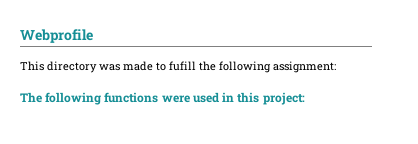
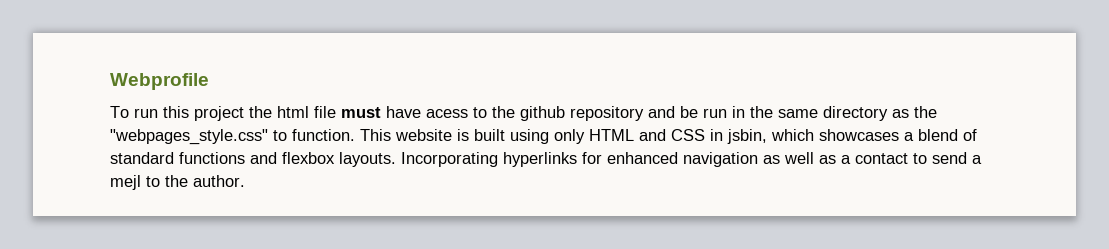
[20,61,336,73] [20,92,305,105] This directory was made to fufill the following assignment: // The following functions were used in this project: -> [110,106,937,121] [110,129,977,145] [110,152,982,167] [110,175,245,190] To run this project the html file must have acess to the github repository and be run in the same directory as the "webpages_style.css" to function. This website is built using only HTML and CSS in jsbin, which showcases a blend of standard functions and flexbox layouts. Incorporating hyperlinks for enhanced navigation as well as a contact to send a mejl to the author.

